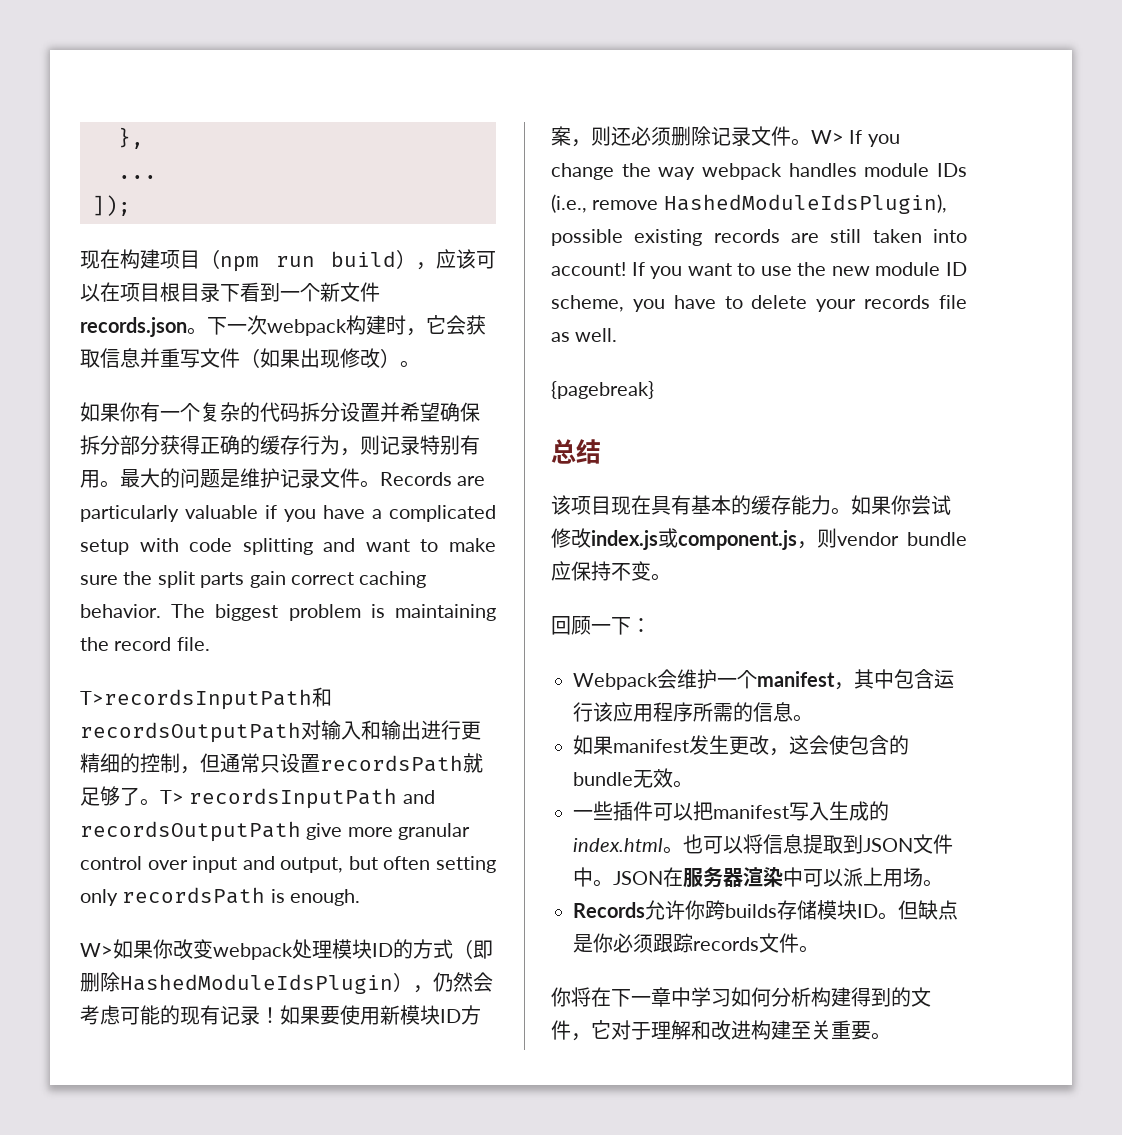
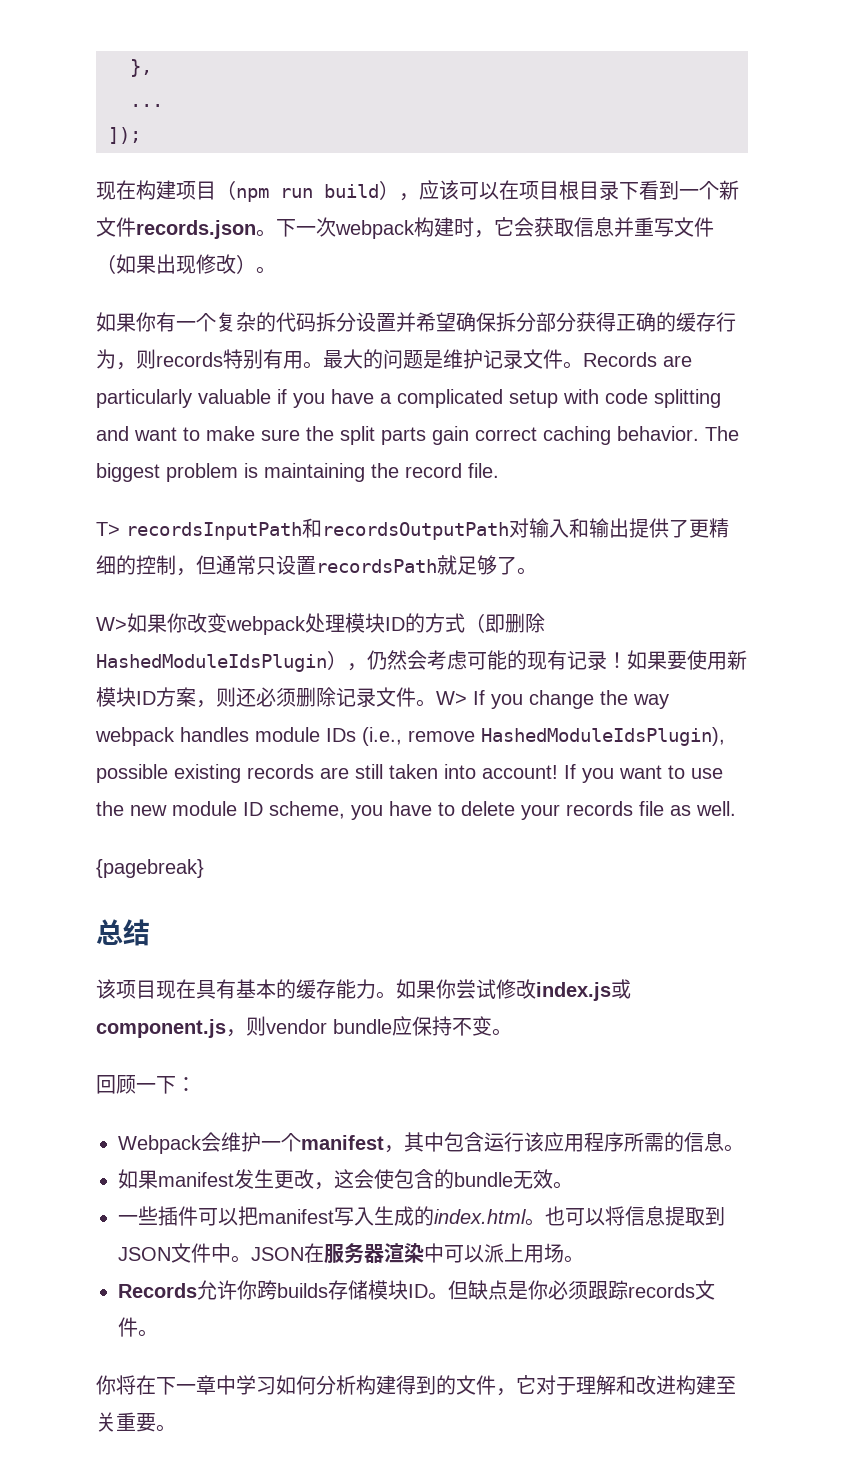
[380,435,420,455] 记录 -> [156,352,223,367] records
[80,689,312,710] T>recordsInputPath -> [96,522,302,540] T> recordsInputPath
[421,720,461,740] 进行 -> [629,518,689,538] 提供了
[160,788,435,809] [80,821,471,842] [80,856,496,873] [80,887,361,906] T> recordsInputPath and recordsOutputPath give more granular control over input and output, but often setting only recordsPath is enough. -> (537, 571) none

